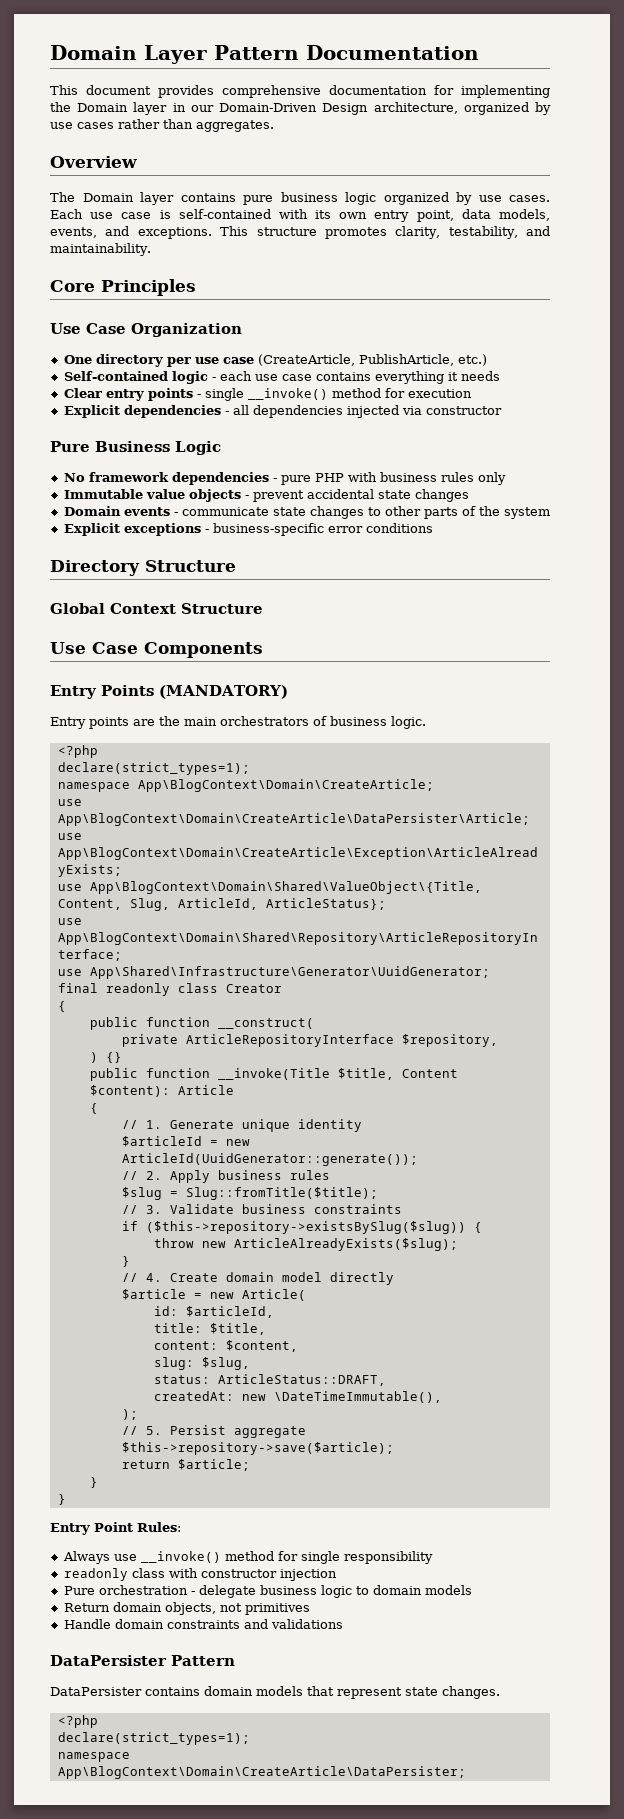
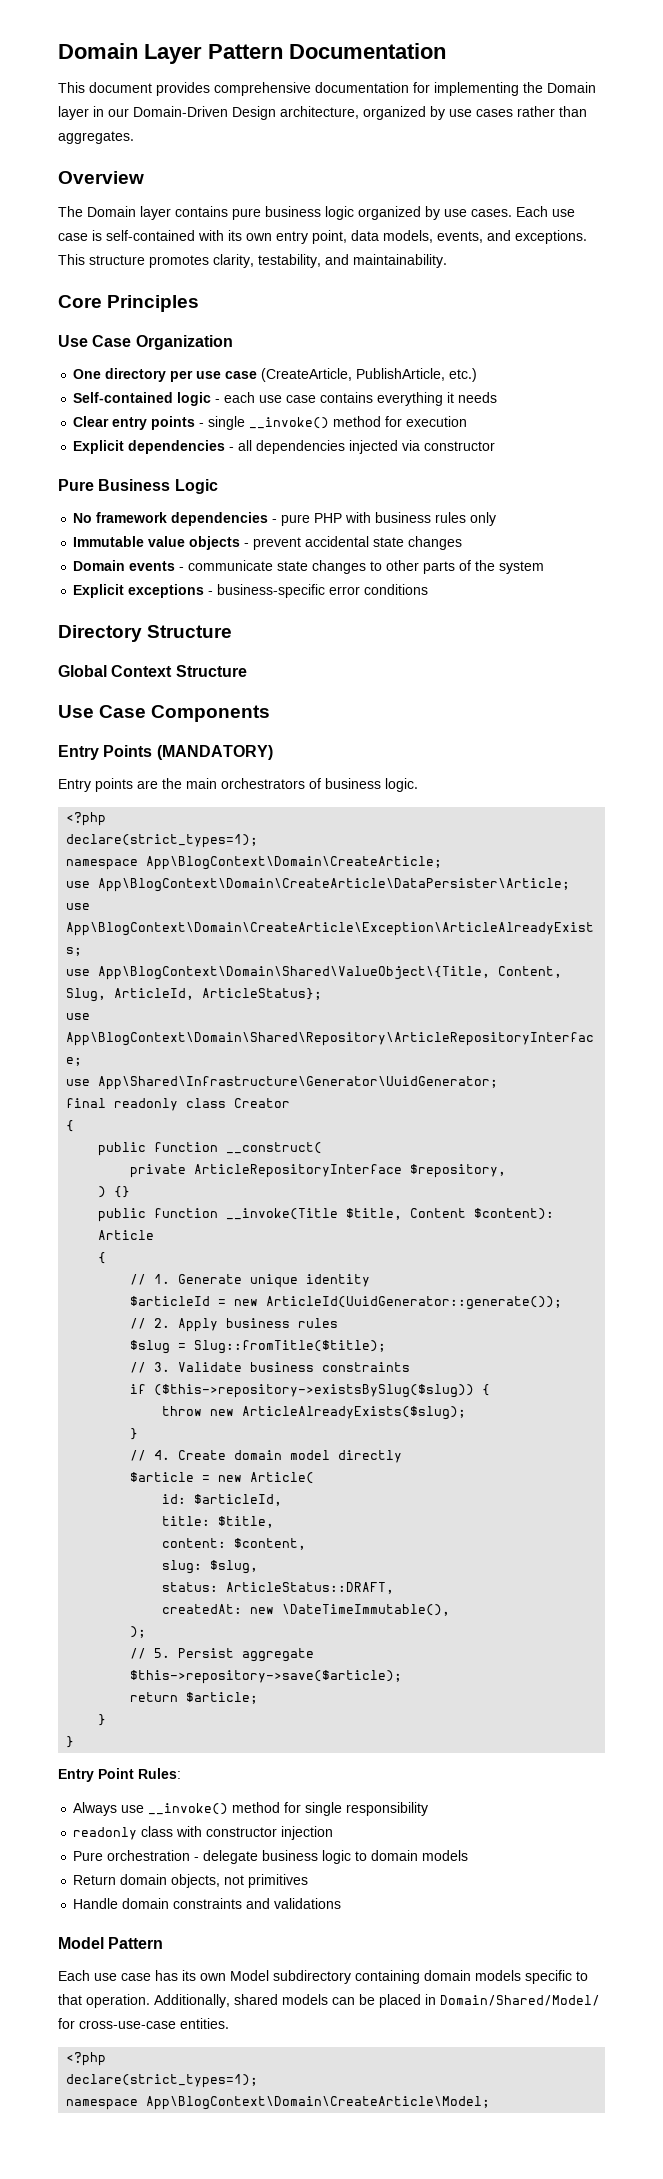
[50,1655,167,1666] DataPersister -> [58,1937,104,1949] Model
[50,1686,500,1699] [57,1715,98,1728] [57,1732,250,1745] [57,1752,130,1762] [57,1766,466,1779] DataPersister contains domain models that represent state changes. // <?php // declare(strict_types=1); // namespace App\BlogContext\Domain\CreateArticle\DataPersister; -> [58,1970,588,1984] [58,1994,600,2008] [58,2018,229,2029] [66,2052,107,2066] [66,2074,259,2088] [66,2096,491,2110] Each use case has its own Model subdirectory containing domain models specific to that operation. Additionally, shared models can be placed in Domain/Shared/Model/ for cross-use-case entities. // <?php // declare(strict_types=1); // namespace App\BlogContext\Domain\CreateArticle\Model;

